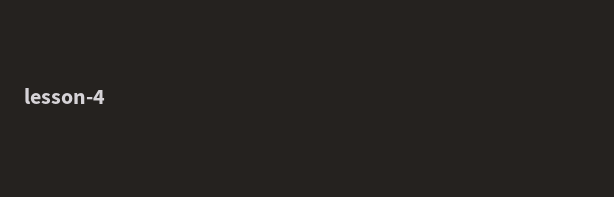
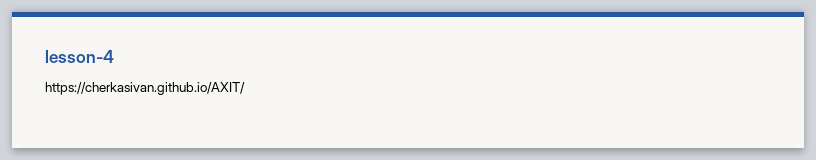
(105, 96) none -> [45,82,245,95] // https://cherkasivan.github.io/AXIT/

